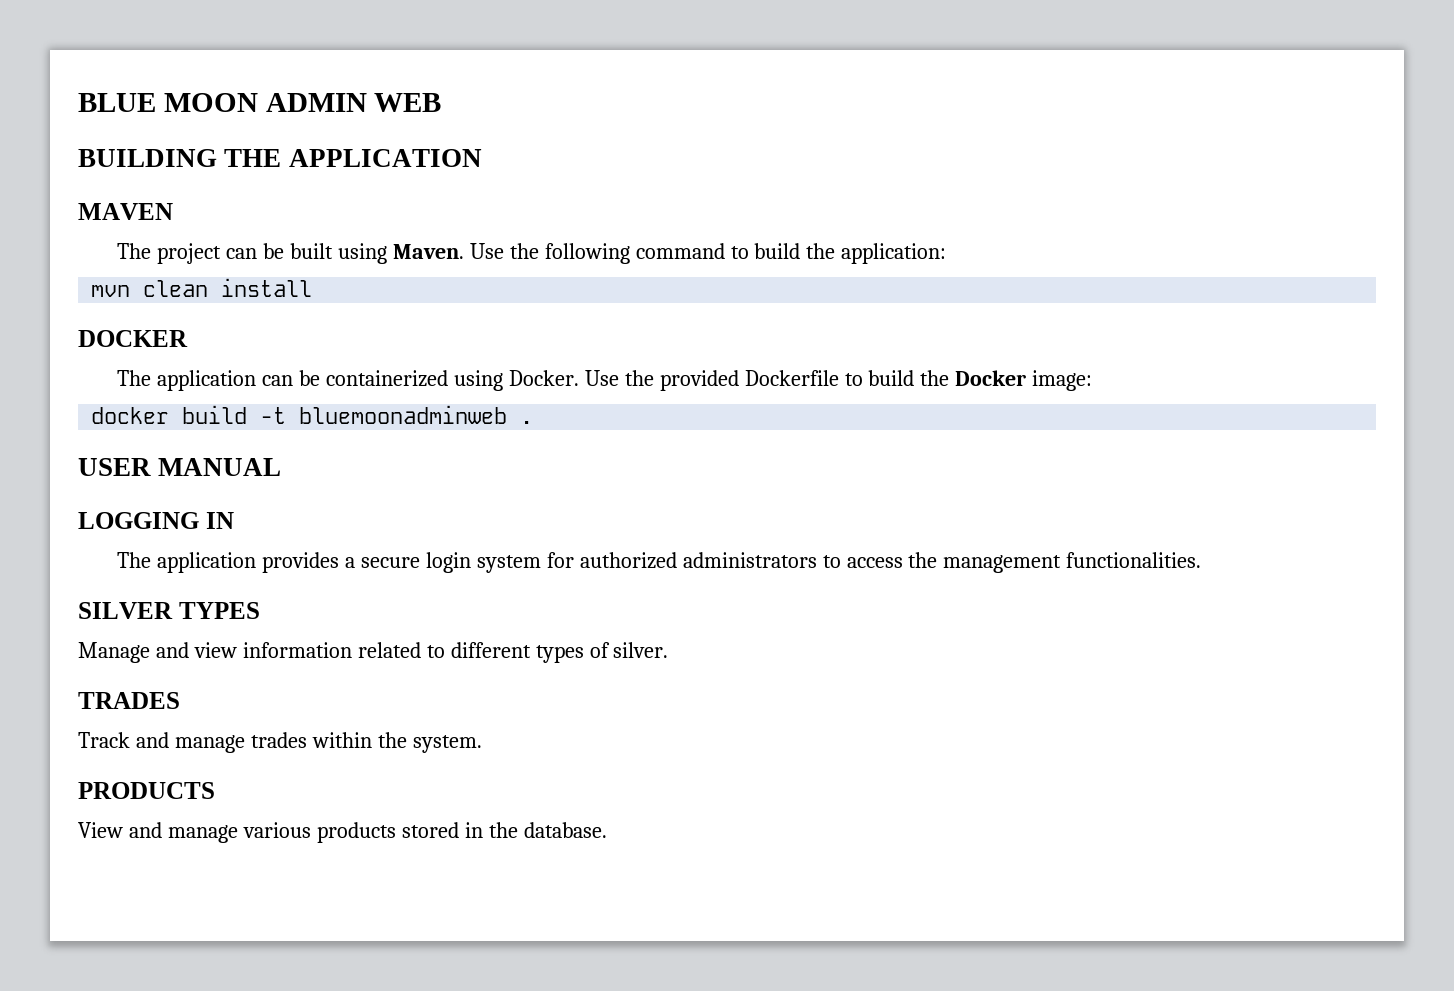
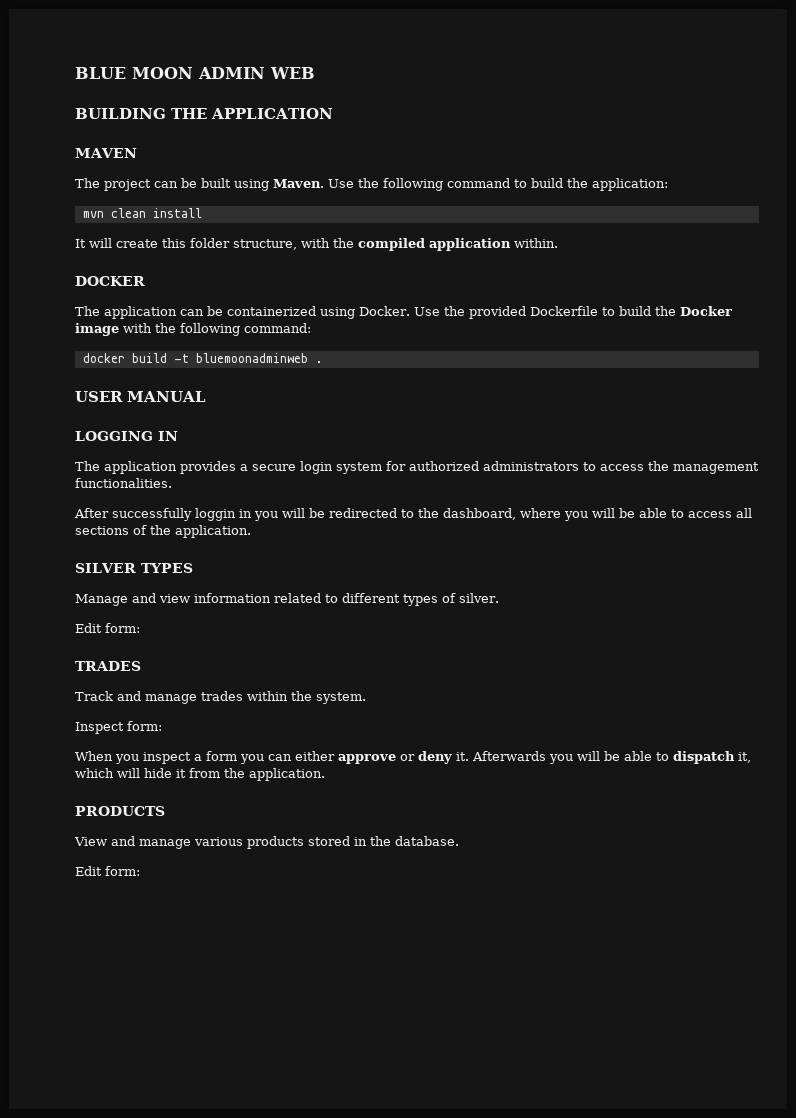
(313, 287) none -> [75,238,558,251] // It will create this folder structure, with the compiled application within.
[1032,370,1093,391] image: -> [75,323,311,336] image with the following command:
(1202, 560) none -> [74,508,752,521] [75,525,251,538] // After successfully loggin in you will be redirected to the dashboard, where you will be able to access all sections of the application.
(669, 650) none -> [75,623,140,633] // Edit form:
(482, 744) none -> [75,721,162,734] [75,751,751,764] [75,768,325,781] // Inspect form: // When you inspect a form you can either approve or deny it. Afterwards you will be able to dispatch it, which will hide it from the application.
(607, 830) none -> [75,866,140,876] // Edit form:

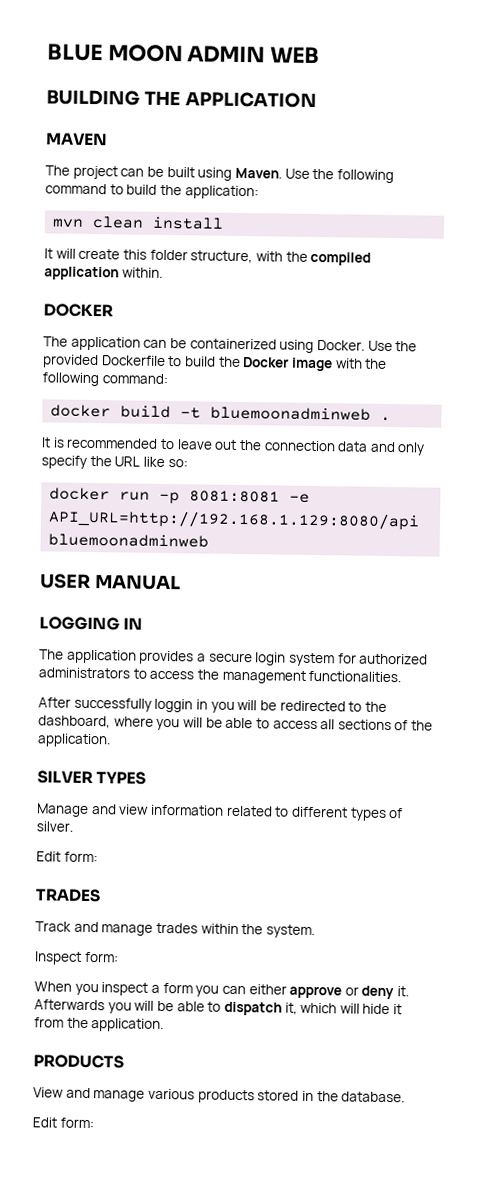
(323, 362) none -> [41,437,426,456] [41,455,188,469] [49,487,311,505] [48,509,421,531] [48,533,210,548] // It is recommended to leave out the connection data and only specify the URL like so: // docker run -p 8081:8081 -e API_URL=http://192.168.1.129:8080/api bluemoonadminweb

